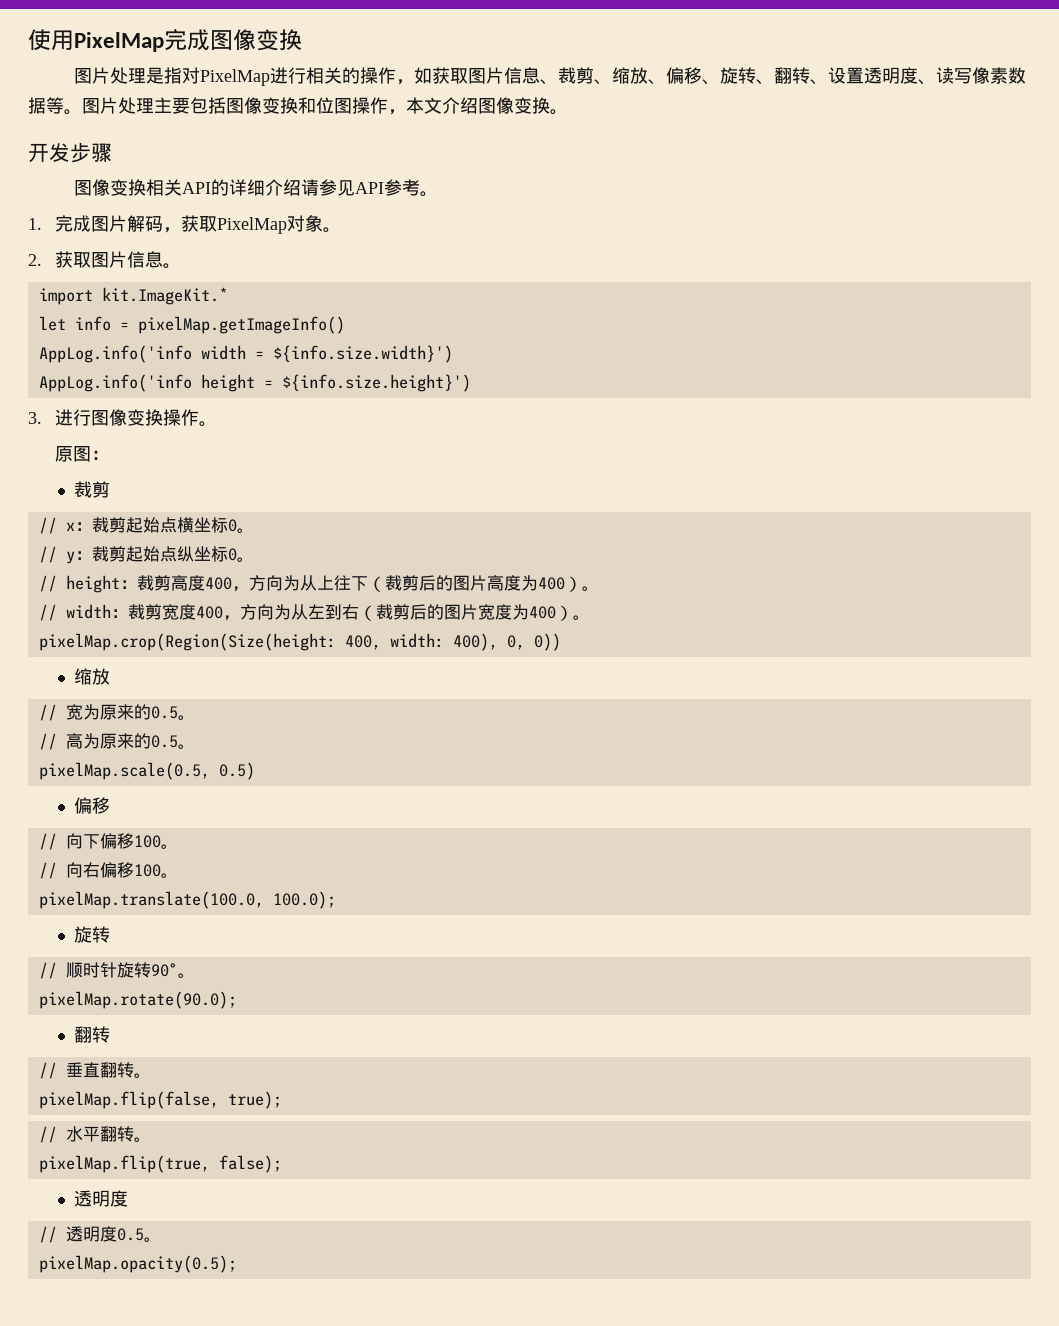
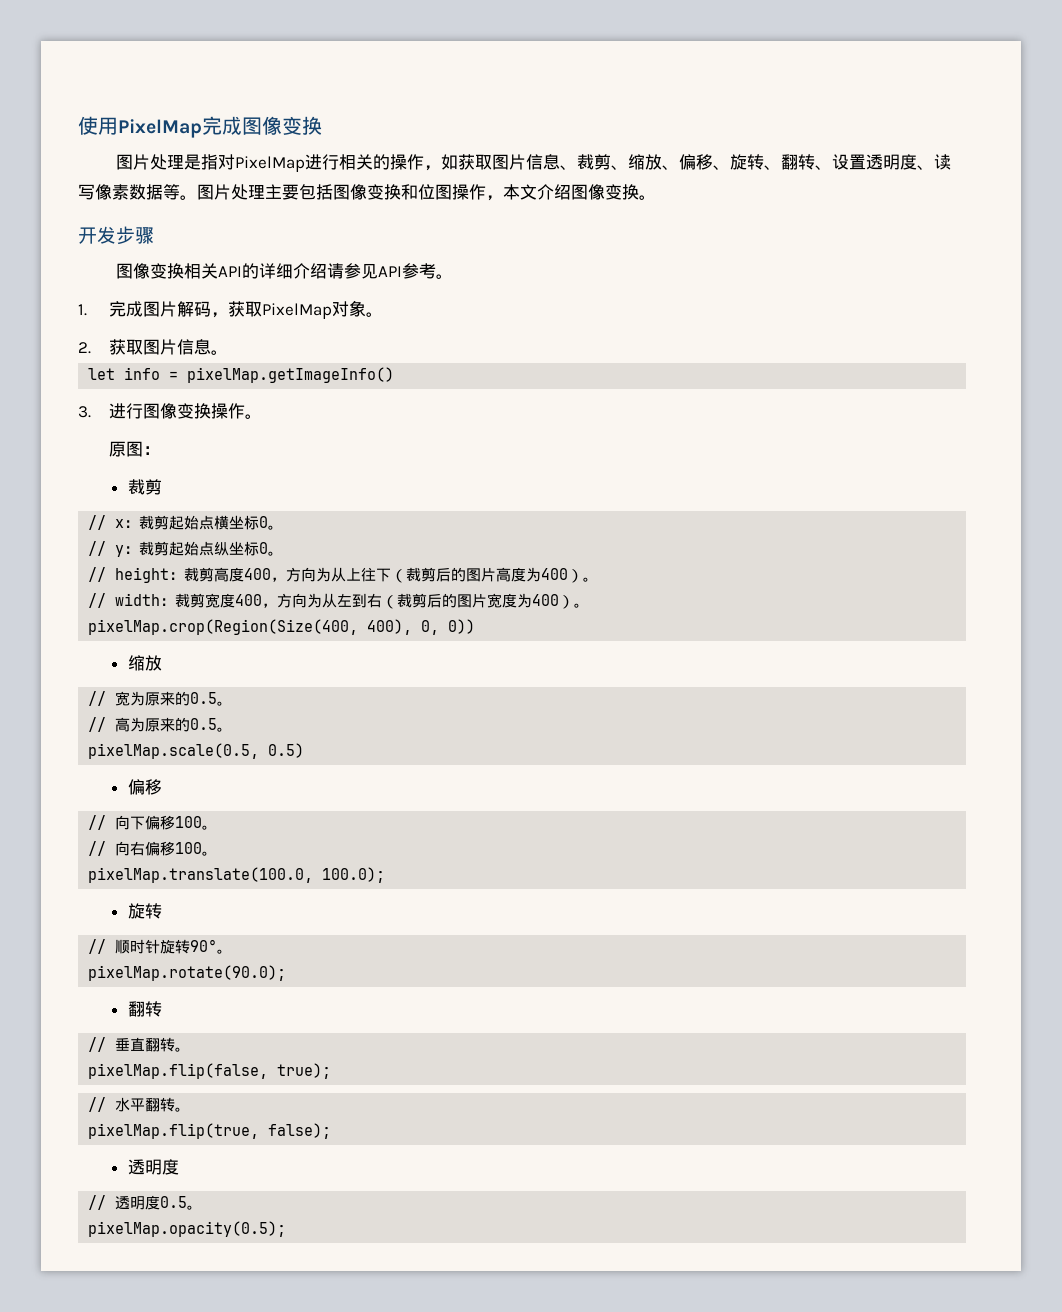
[38,287,228,305] // import kit.ImageKit.* -> (228, 352) none
[38,345,453,363] [38,374,471,392] // AppLog.info('info width = ${info.size.width}') // AppLog.info('info height = ${info.size.height}') -> (395, 375) none
[38,633,444,651] pixelMap.crop(Region(Size(height: 400, width: -> [88,619,359,635] pixelMap.crop(Region(Size(400,

